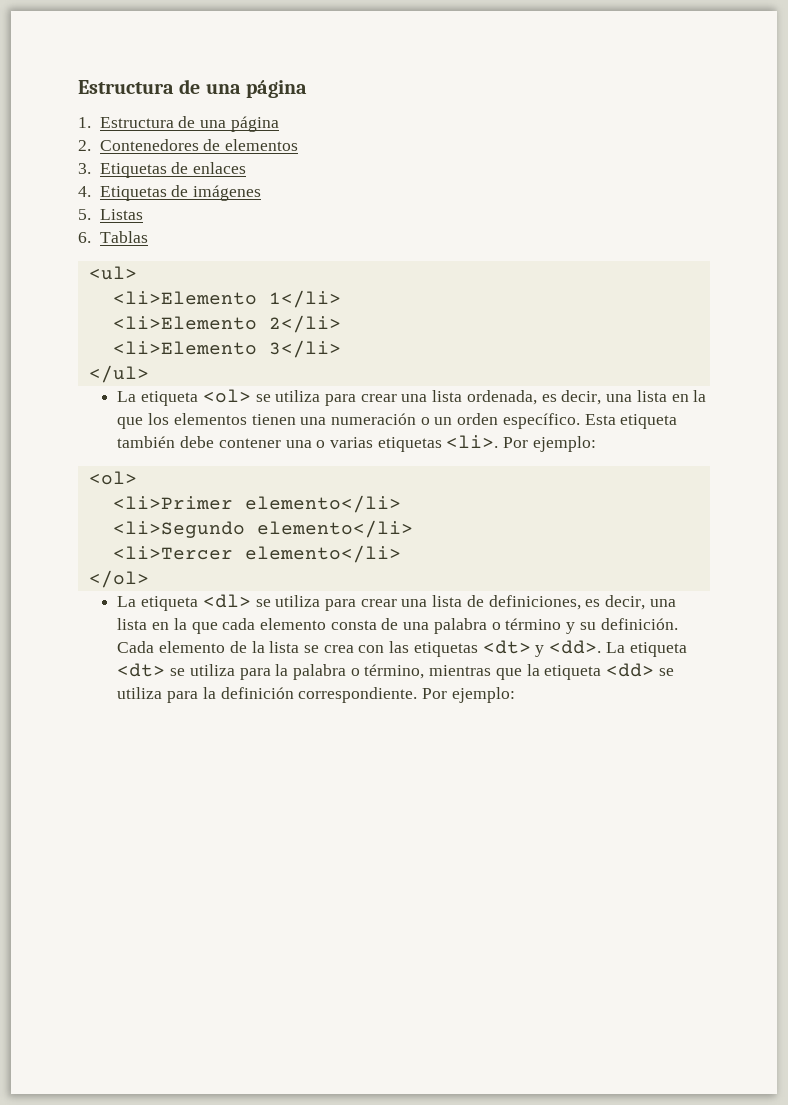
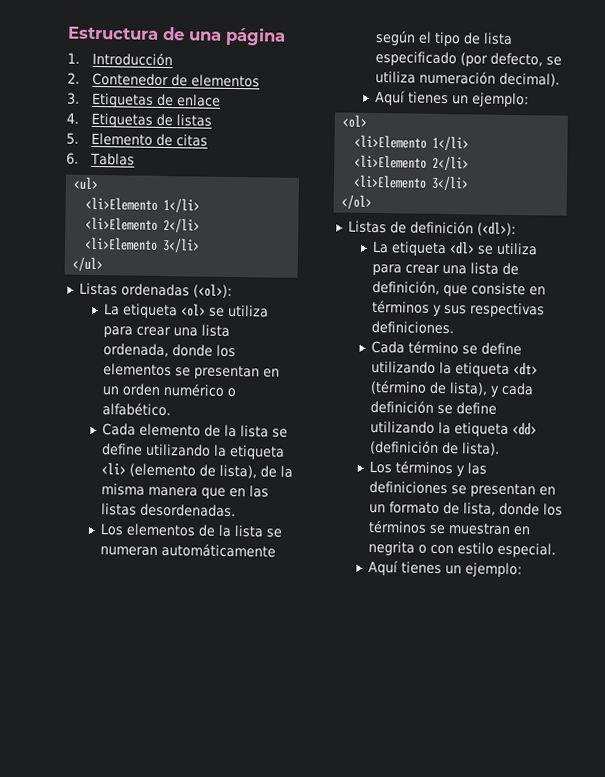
[99,116,279,132] Estructura de una página -> [91,51,173,67] Introducción
[99,139,199,151] Contenedores -> [91,72,169,87] Contenedor
[193,162,247,174] enlaces -> [176,94,221,107] enlace
[193,185,262,201] imágenes -> [175,114,212,127] listas
[99,209,143,220] Listas -> [90,132,208,147] Elemento de citas
(149, 374) none -> [78,282,232,298] // Listas ordenadas (<ol>):
[541,390,707,405] [117,413,678,429] [117,435,596,452] [88,471,137,485] [112,495,401,513] [112,520,413,538] [112,545,401,563] [88,570,149,588] es decir, una lista en la que los elementos tienen una numeración o un orden específico. Esta etiqueta también debe contener una o varias etiquetas <li>. Por ejemplo: // <ol> // <li>Primer elemento</li> // <li>Segundo elemento</li> // <li>Tercer elemento</li> // </ol> -> [171,344,236,358] [102,363,280,380] [101,383,236,398] [101,402,171,417] [101,423,288,438] [101,443,285,460] [100,462,293,479] [100,483,269,499] [100,503,236,518] [99,523,282,538] [99,542,276,558] [374,30,513,47] [374,51,562,67] [374,70,560,87] [374,89,529,108] [342,114,368,128] [354,134,470,151] [354,154,470,171] [353,174,470,191] [341,194,373,209] [347,220,516,237] donde los elementos se presentan en un orden numérico o alfabético. // Cada elemento de la lista se define utilizando la etiqueta <li> (elemento de lista), de la misma manera que en las listas desordenadas. // Los elementos de la lista se numeran automáticamente según el tipo de lista especificado (por defecto, se utiliza numeración decimal). // Aquí tienes un ejemplo: // <ol> // <li>Elemento 1</li> // <li>Elemento 2</li> // <li>Elemento 3</li> // </ol> // Listas de definición (<dl>):
[488,595,676,610] [117,618,678,634] [117,640,687,657] [117,663,674,680] [117,687,447,703] definiciones, es decir, una lista en la que cada elemento consta de una palabra o término y su definición. Cada elemento de la lista se crea con las etiquetas <dt> y <dd>. La etiqueta <dt> se utiliza para la palabra o término, mientras que la etiqueta <dd> se utiliza para la definición correspondiente. Por -> [371,279,546,297] [371,299,545,318] [370,320,454,335] [370,340,522,356] [370,360,538,377] [369,379,534,397] [369,399,497,415] [369,420,537,437] [369,439,500,456] [368,460,487,477] [368,480,556,498] [368,501,563,516] [367,519,531,536] [367,540,556,558] [367,559,462,576] definición, que consiste en términos y sus respectivas definiciones. // Cada término se define utilizando la etiqueta <dt> (término de lista), y cada definición se define utilizando la etiqueta <dd> (definición de lista). // Los términos y las definiciones se presentan en un formato de lista, donde los términos se muestran en negrita o con estilo especial. // Aquí tienes un

